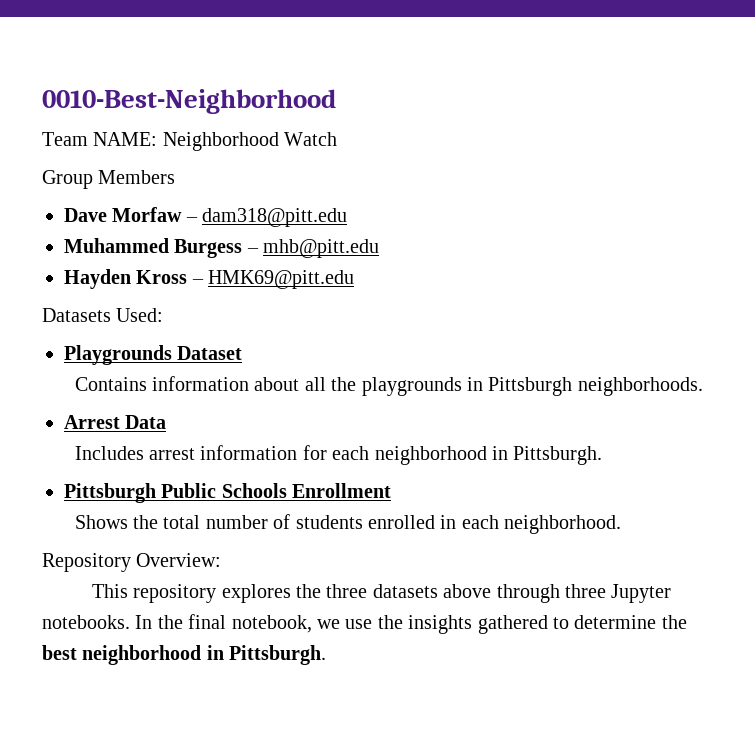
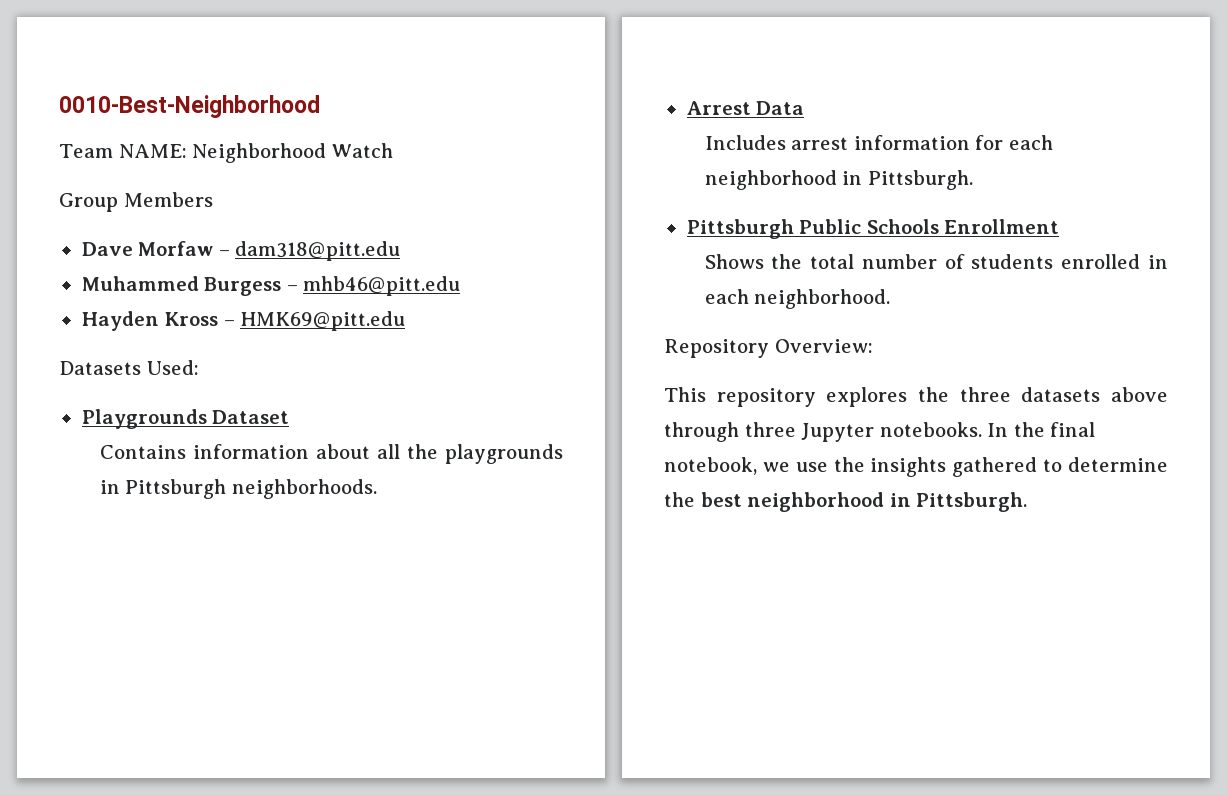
[263,239,380,258] mhb@pitt.edu -> [303,276,461,296] mhb46@pitt.edu

